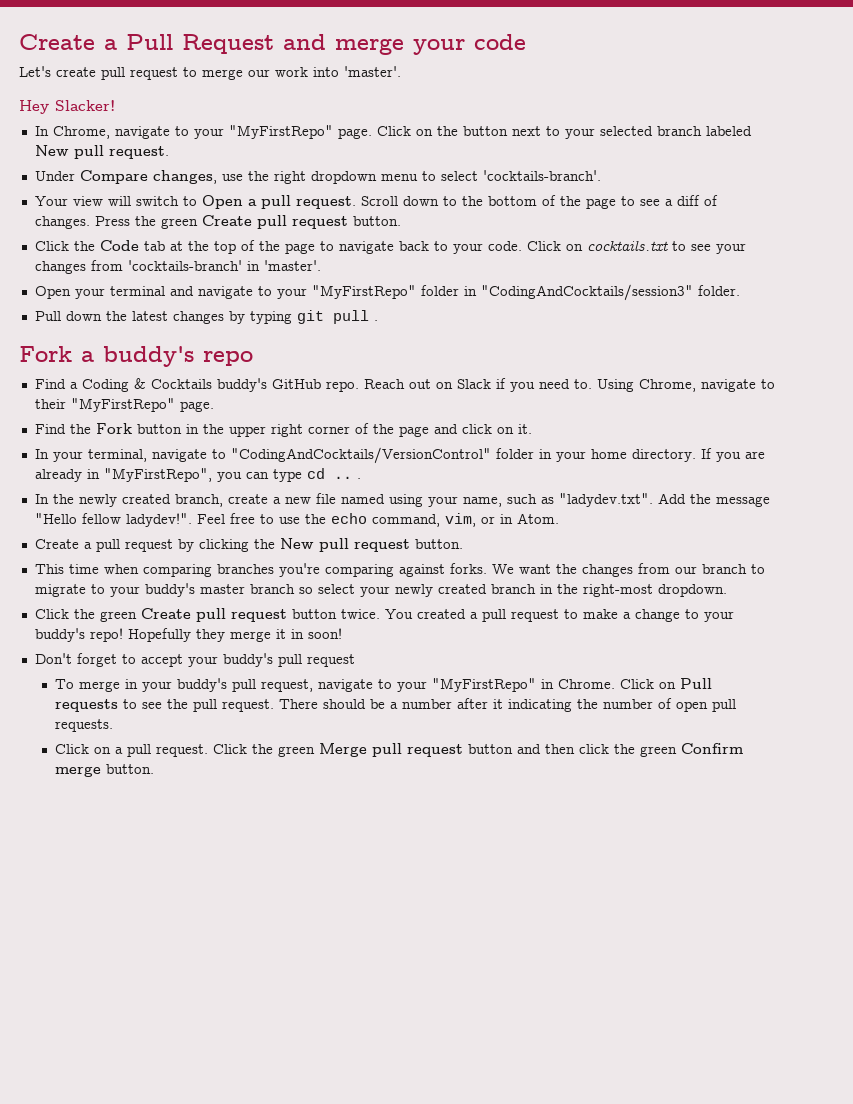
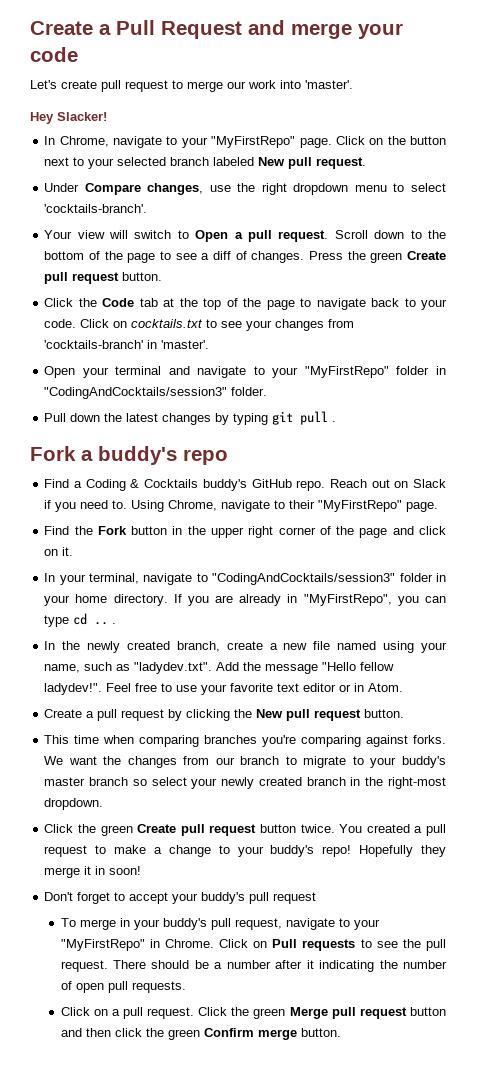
[230,447,491,464] "CodingAndCocktails/VersionControl" -> [212,573,396,585] "CodingAndCocktails/session3"
[304,513,476,527] the echo command, vim, -> [201,683,337,695] your favorite text editor

